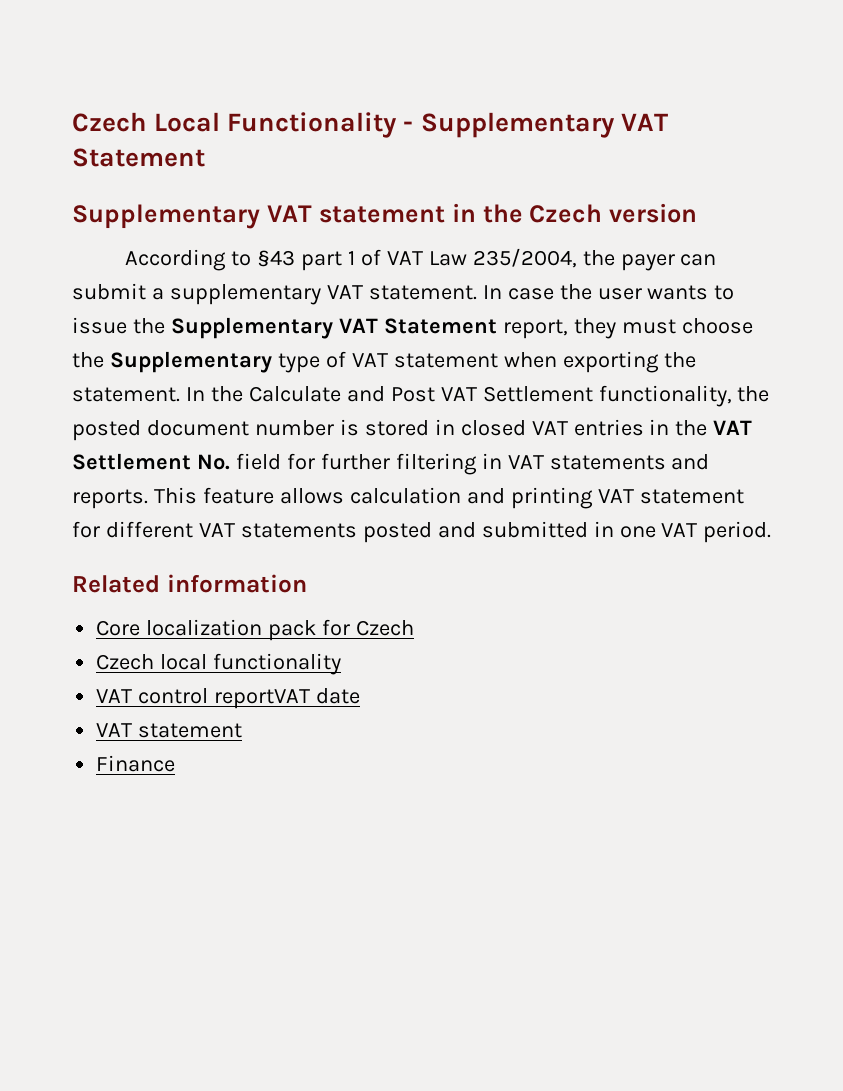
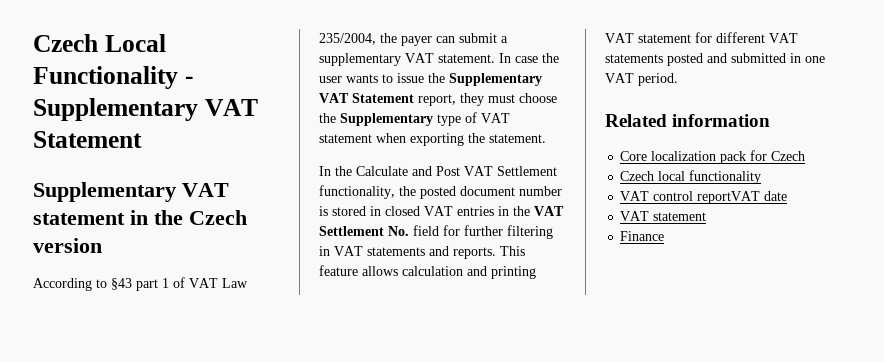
(180, 394) none -> (546, 138) //

